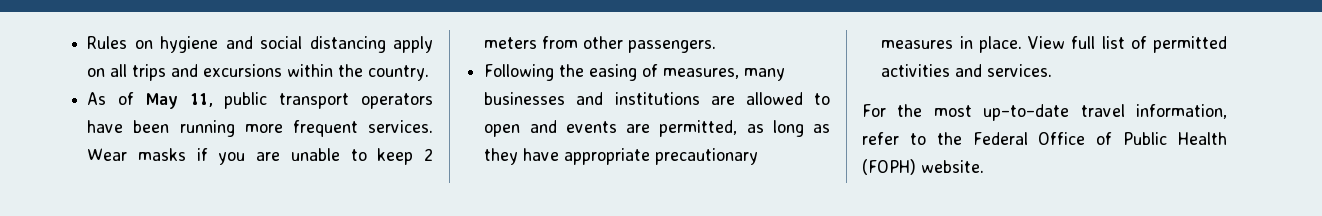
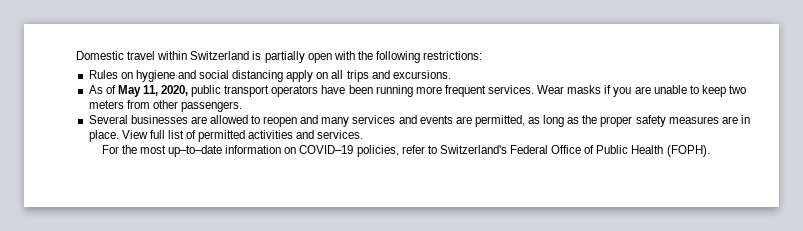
(87, 42) none -> [76,51,483,63] Domestic travel within Switzerland is partially open with the following restrictions: //
[203,64,430,81] excursions within the country. -> [392,70,451,79] excursions.
(213, 100) none -> [161,85,189,96] 2020,
[424,148,433,161] 2 -> [728,85,746,94] two
[484,64,786,81] [484,92,830,105] [484,124,521,137] Following the easing of measures, many businesses and institutions are allowed to open -> [88,115,396,127] Several businesses are allowed to reopen and many services
[484,148,759,165] [881,40,954,49] they have appropriate precautionary measures -> [582,115,738,127] the proper safety measures are
[1080,104,1227,119] travel information, -> [225,145,399,157] information on COVID–19 policies,
[936,132,962,145] the -> [439,145,507,154] Switzerland's
[862,159,984,175] (FOPH) website. -> [666,145,710,157] (FOPH).

